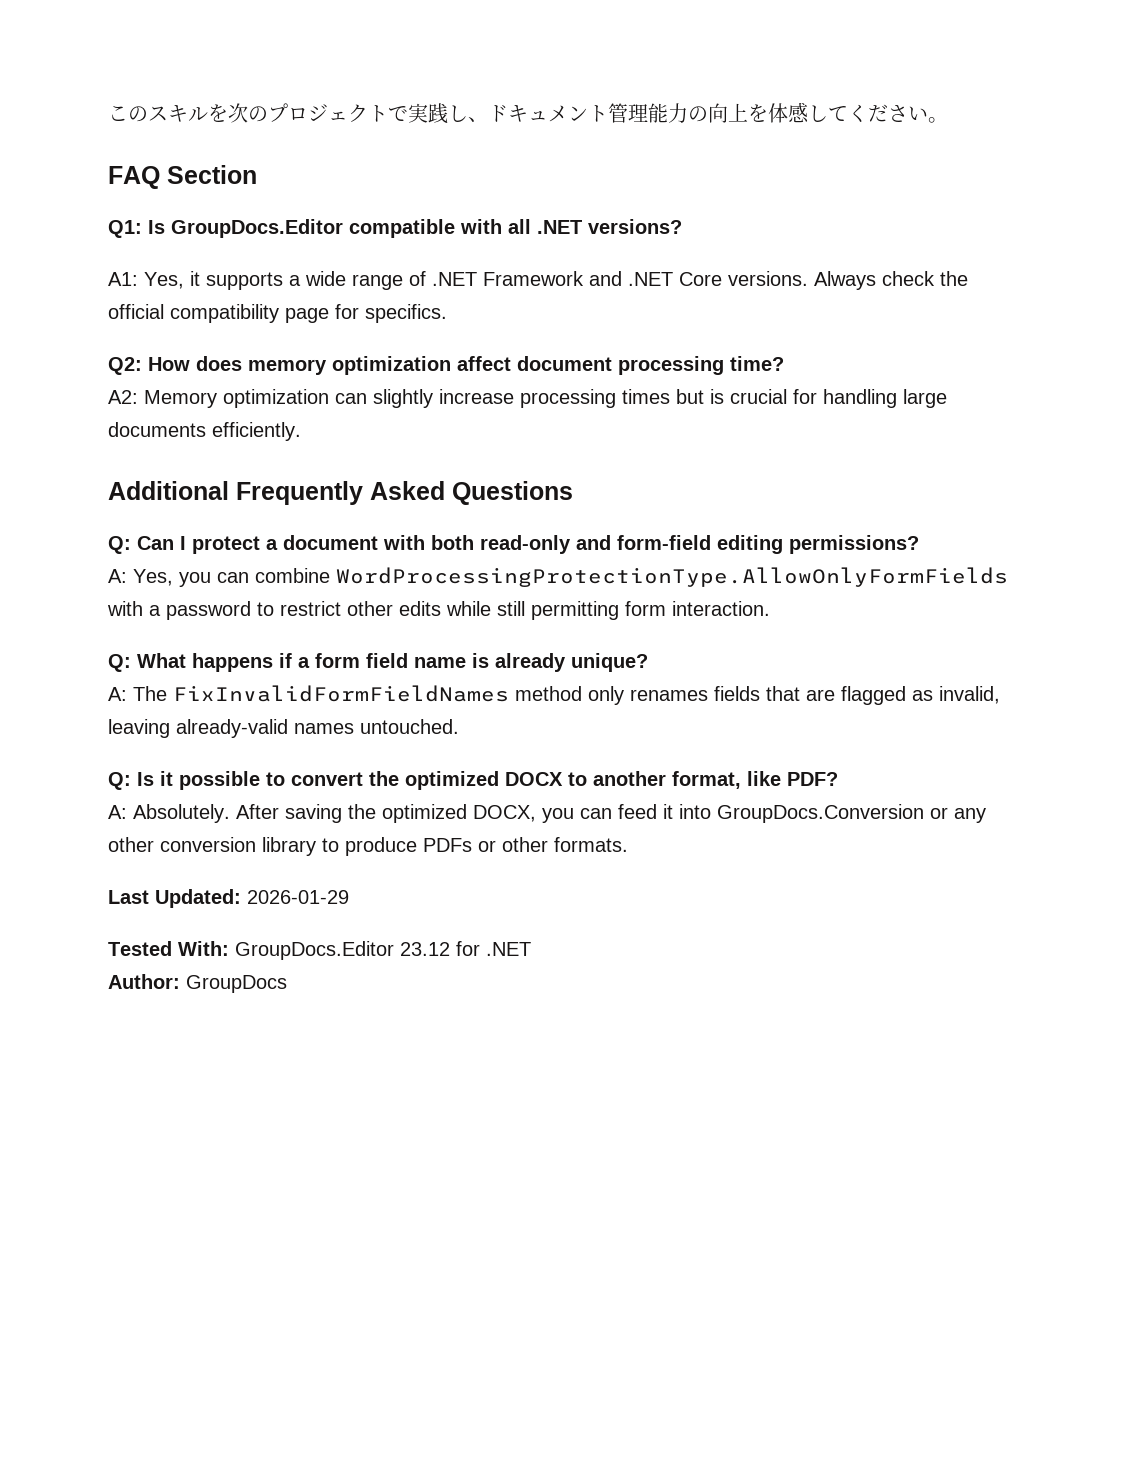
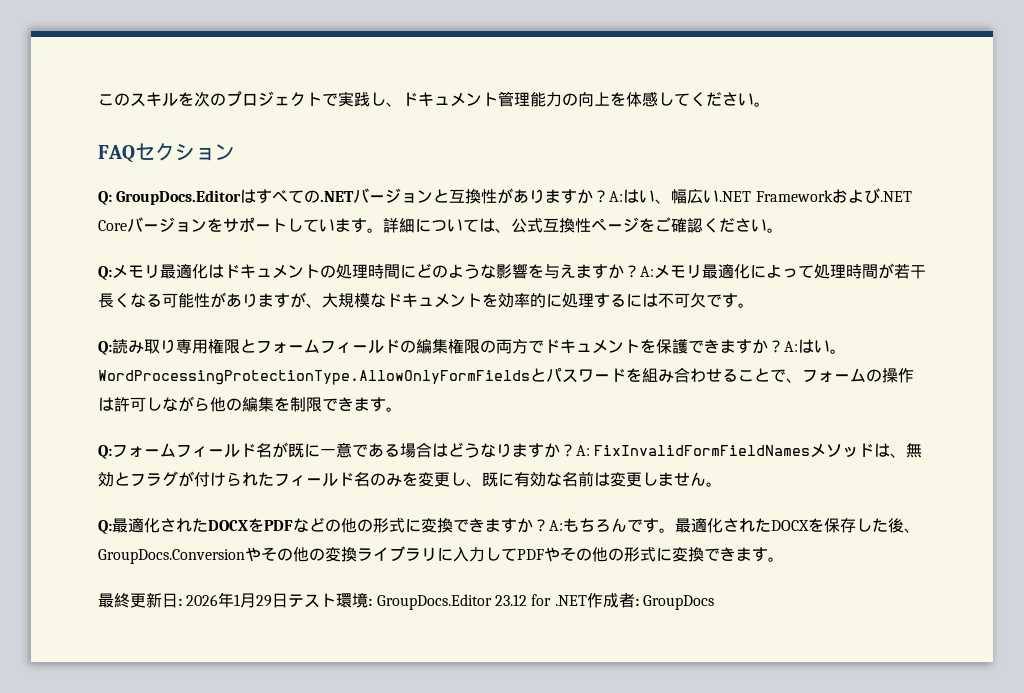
[167,165,257,184] [108,219,682,238] [108,271,426,290] Section // Q1: Is GroupDocs.Editor compatible with all .NET versions? // A1: Yes, it supports a wide range of -> [135,143,235,161] [98,188,720,205] セクション // Q: GroupDocs.Editorはすべての.NETバージョンと互換性がありますか？A:はい、幅広い
[589,271,622,286] and -> [831,188,880,204] および
[728,271,968,290] [108,304,447,323] [108,356,784,375] [108,389,947,408] [108,422,301,441] [108,481,573,505] [108,535,919,554] [108,567,1008,587] [107,601,770,620] [108,653,648,672] [108,685,1000,705] [108,719,459,738] [108,771,838,790] [108,804,986,823] [108,837,628,856] [108,889,349,908] [108,941,229,956] versions. Always check the official compatibility page for specifics. // Q2: How does memory optimization affect document processing time? // A2: Memory optimization can slightly increase processing times but is crucial for handling large documents efficiently. // Additional Frequently Asked Questions // Q: Can I protect a document with both read‑only and form‑field editing permissions? // A: Yes, you can combine WordProcessingProtectionType.AllowOnlyFormFields with a password to restrict other edits while still permitting form interaction. // Q: What happens if a form field name is already unique? // A: The FixInvalidFormFieldNames method only renames fields that are flagged as invalid, leaving already‑valid names untouched. // Q: Is it possible to convert the optimized DOCX to another format, like PDF? // A: Absolutely. After saving the optimized DOCX, you can feed it into GroupDocs.Conversion or any other conversion library to produce PDFs or other formats. // Last Updated: 2026-01-29 // Tested With: -> [127,217,783,233] [98,263,926,280] [98,292,754,308] [98,339,846,355] [98,367,914,385] [98,396,402,412] [98,442,923,459] [98,471,722,487] [98,517,920,534] [98,546,784,564] [98,592,373,608] バージョンをサポートしています。詳細については、公式互換性ページをご確認ください。 // Q:メモリ最適化はドキュメントの処理時間にどのような影響を与えますか？A:メモリ最適化によって処理時間が若干長くなる可能性がありますが、大規模なドキュメントを効率的に処理するには不可欠です。 // Q:読み取り専用権限とフォームフィールドの編集権限の両方でドキュメントを保護できますか？A:はい。WordProcessingProtectionType.AllowOnlyFormFieldsとパスワードを組み合わせることで、フォームの操作は許可しながら他の編集を制限できます。 // Q:フォームフィールド名が既に一意である場合はどうなりますか？A: FixInvalidFormFieldNamesメソッドは、無効とフラグが付けられたフィールド名のみを変更し、既に有効な名前は変更しません。 // Q:最適化されたDOCXをPDFなどの他の形式に変換できますか？A:もちろんです。最適化されたDOCXを保存した後、GroupDocs.Conversionやその他の変換ライブラリに入力してPDFやその他の形式に変換できます。 // 最終更新日: 2026年1月29日テスト環境:
[108,974,180,989] // Author: -> [586,593,639,608] 作成者:

